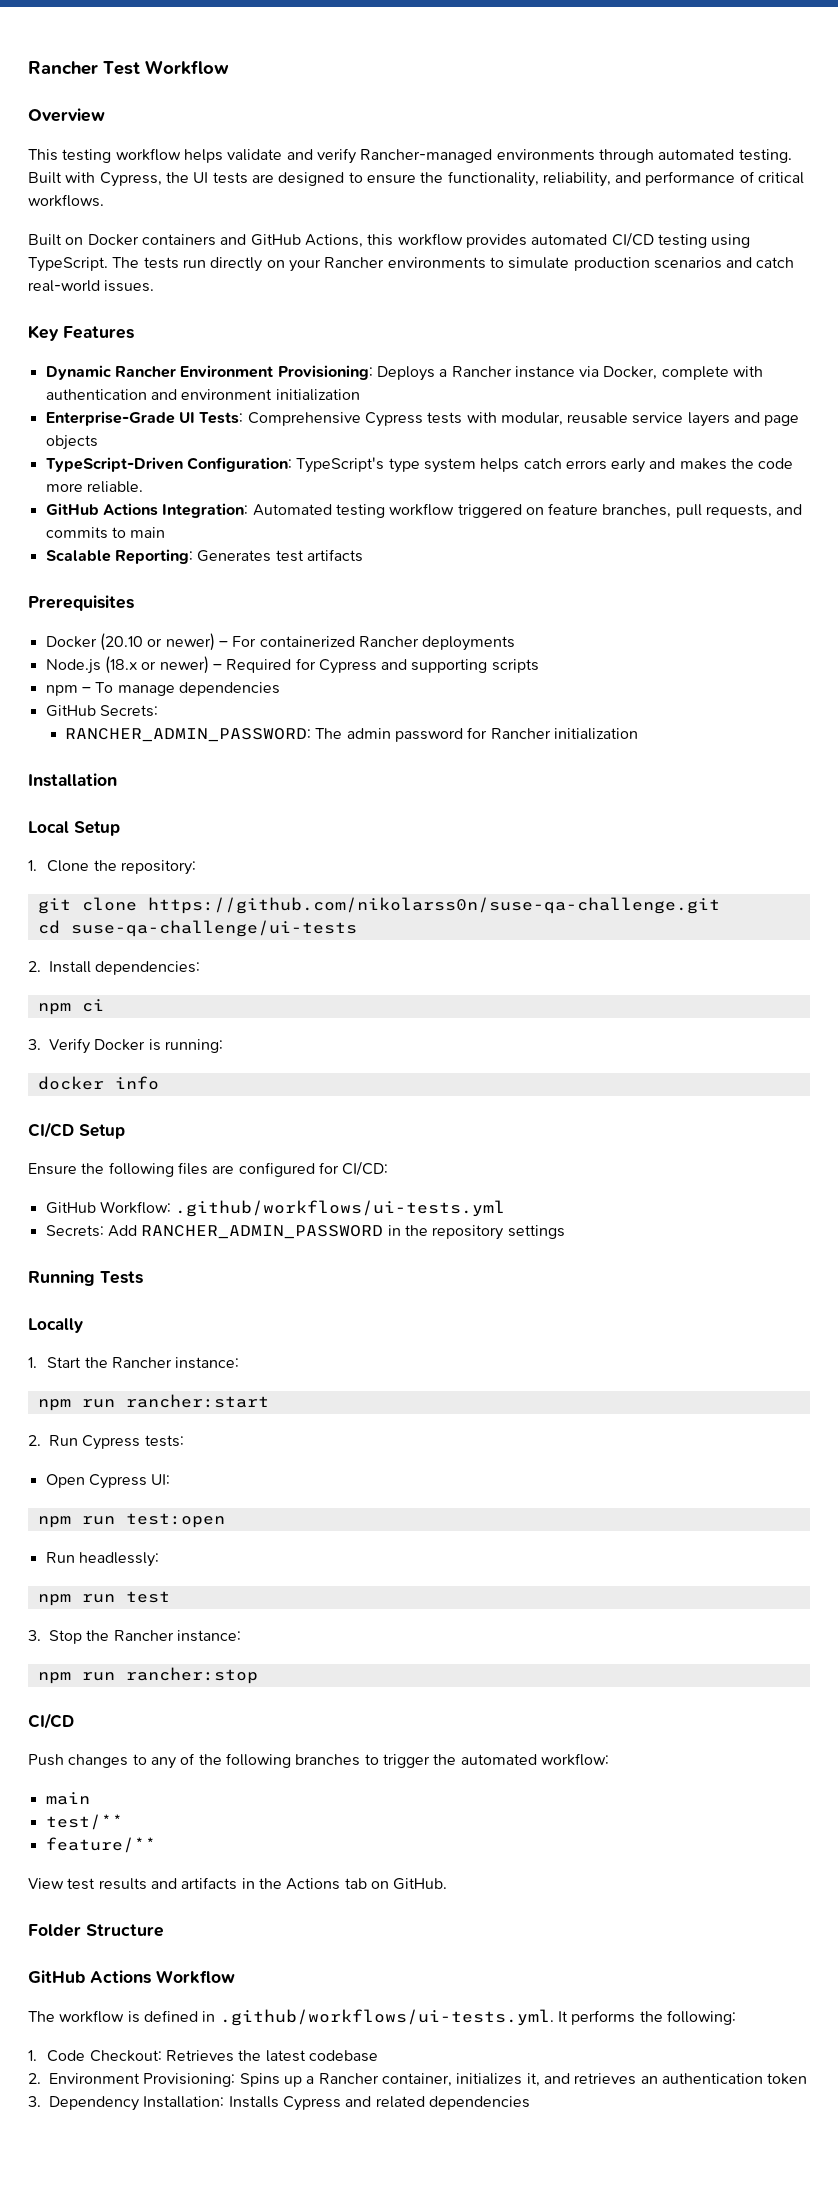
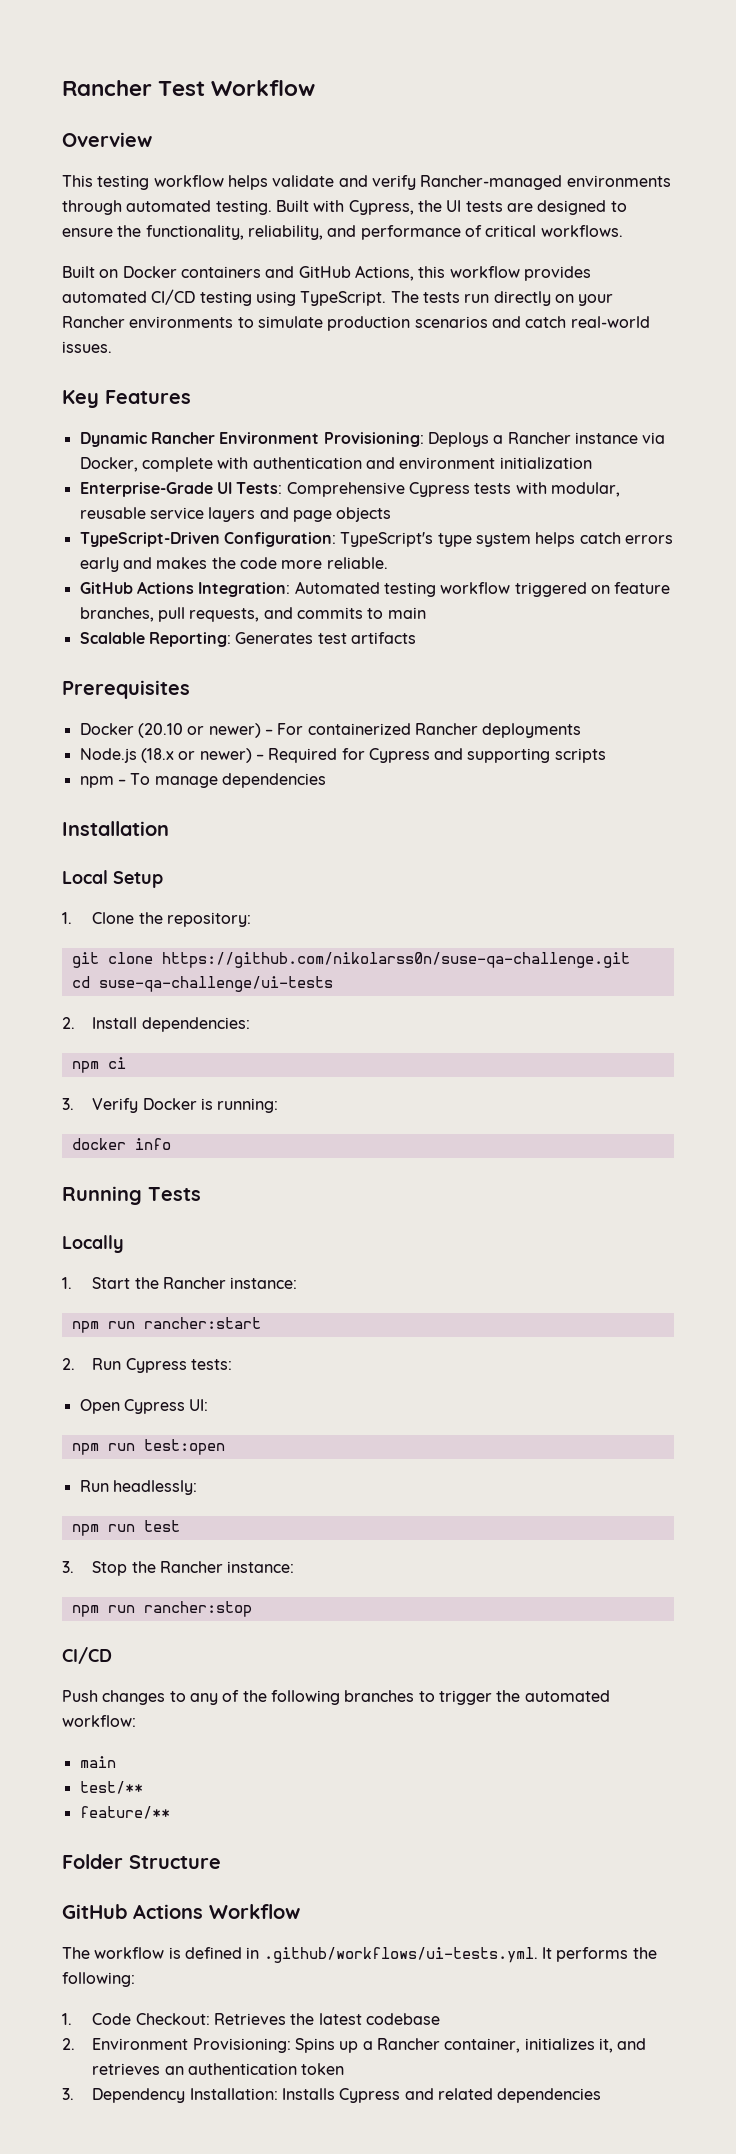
[45,705,158,717] [64,727,638,742] // GitHub Secrets: // RANCHER_ADMIN_PASSWORD: The admin password for Rancher initialization -> (326, 780) none
[28,1122,125,1139] [28,1161,389,1177] [45,1200,506,1217] [45,1225,565,1240] // CI/CD Setup // Ensure the following files are configured for CI/CD: // GitHub Workflow: .github/workflows/ui-tests.yml // Secrets: Add RANCHER_ADMIN_PASSWORD in the repository settings -> (171, 1144) none
[28,1877,448,1890] // View test results and artifacts in the Actions tab on GitHub. -> (170, 1812) none

